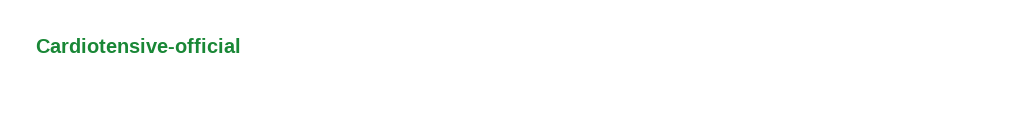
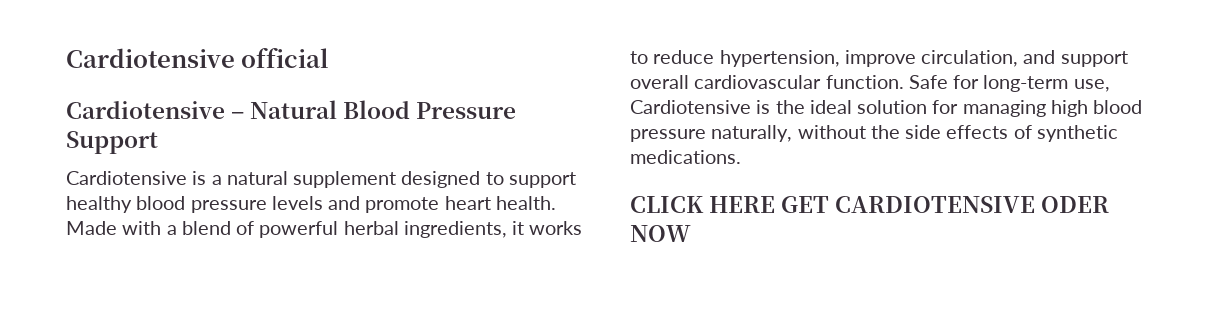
[36,38,241,53] Cardiotensive-official -> [66,47,330,68] [66,100,517,119] [66,131,158,154] [66,171,576,188] [66,196,556,213] [66,221,583,238] [630,50,1128,67] [630,75,1110,92] [630,100,1143,117] [630,125,1118,142] [630,150,741,164] [630,196,1110,213] [630,225,691,242] Cardiotensive official // Cardiotensive – Natural Blood Pressure Support // Cardiotensive is a natural supplement designed to support healthy blood pressure levels and promote heart health. Made with a blend of powerful herbal ingredients, it works to reduce hypertension, improve circulation, and support overall cardiovascular function. Safe for long-term use, Cardiotensive is the ideal solution for managing high blood pressure naturally, without the side effects of synthetic medications. // CLICK HERE GET CARDIOTENSIVE ODER NOW

